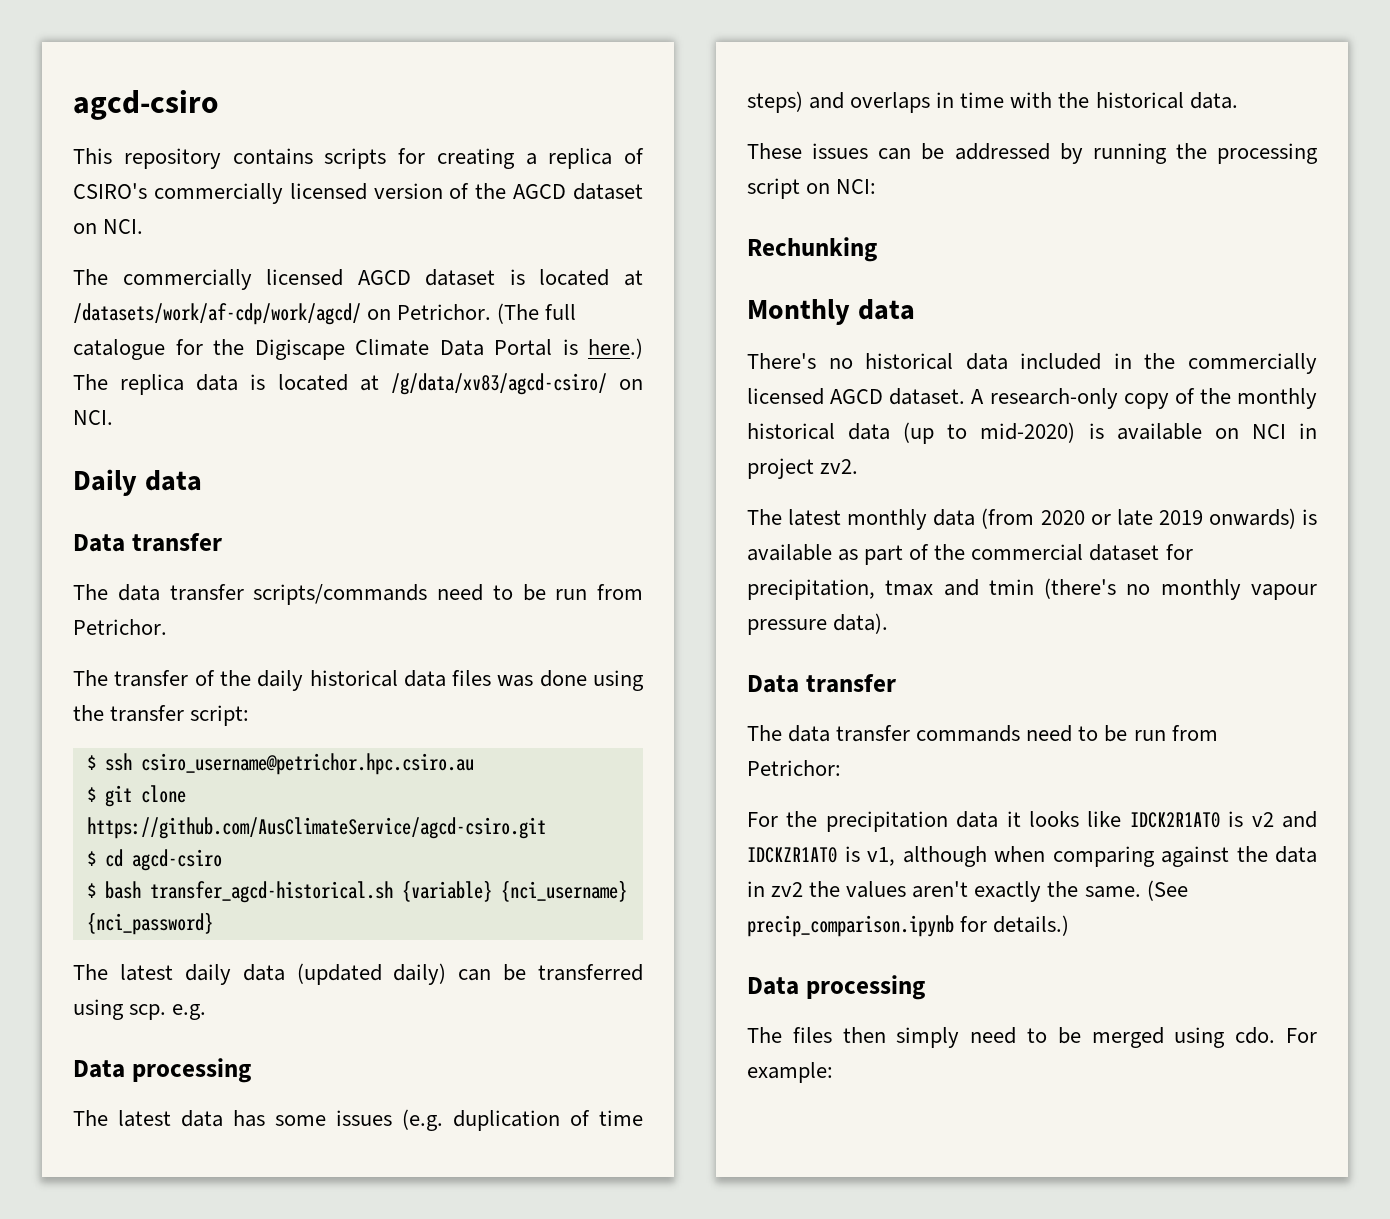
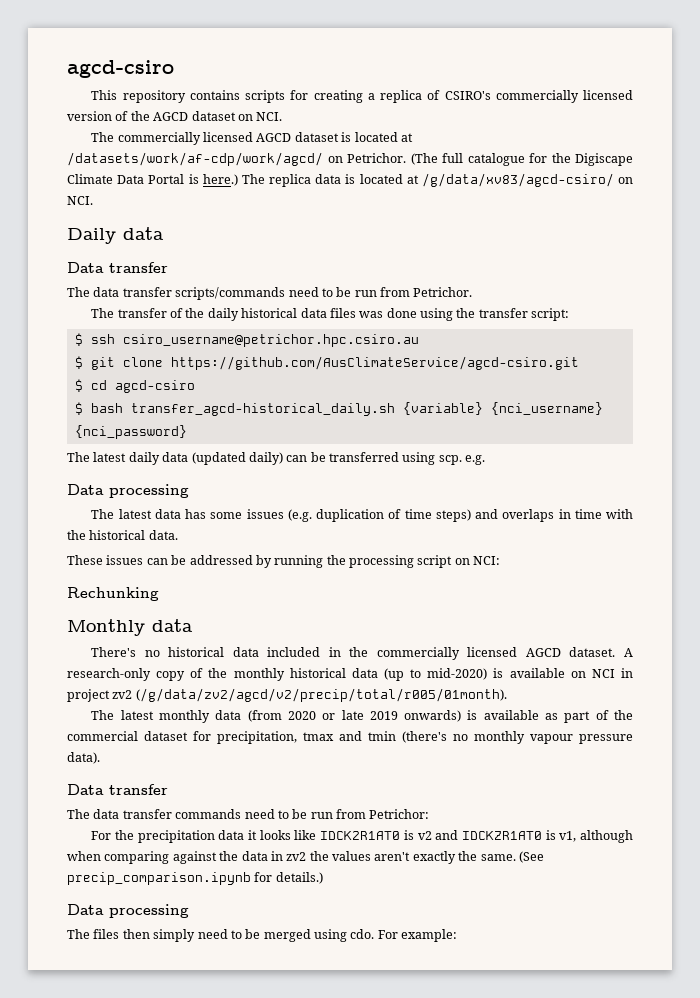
[149,881,393,903] transfer_agcd-historical.sh -> [130,403,395,416] transfer_agcd-historical_daily.sh
[820,459,859,474] zv2. -> [112,688,507,702] zv2 (/g/data/zv2/agcd/v2/precip/total/r005/01month).

